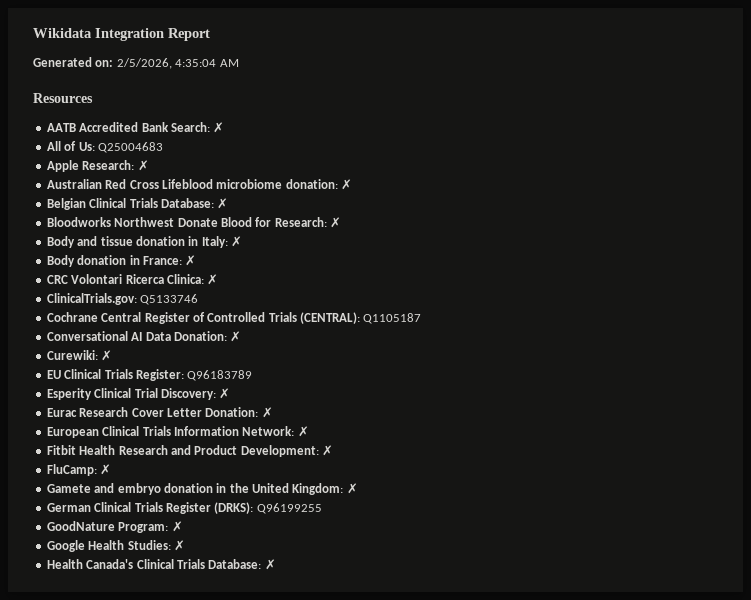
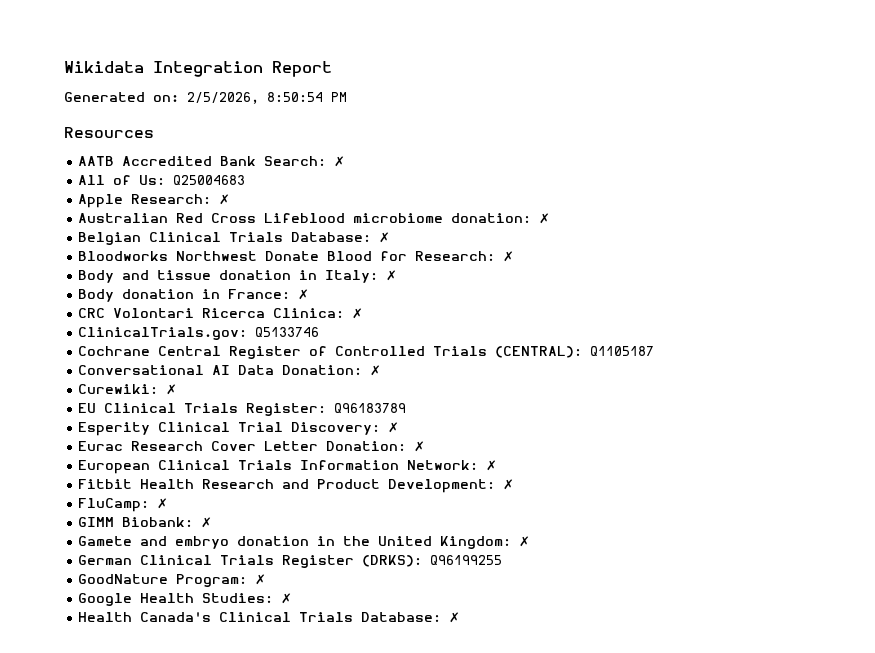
[175,59,239,67] 4:35:04 AM -> [267,92,347,102] 8:50:54 PM
(112, 469) none -> [78,517,213,528] // GIMM Biobank: ✗

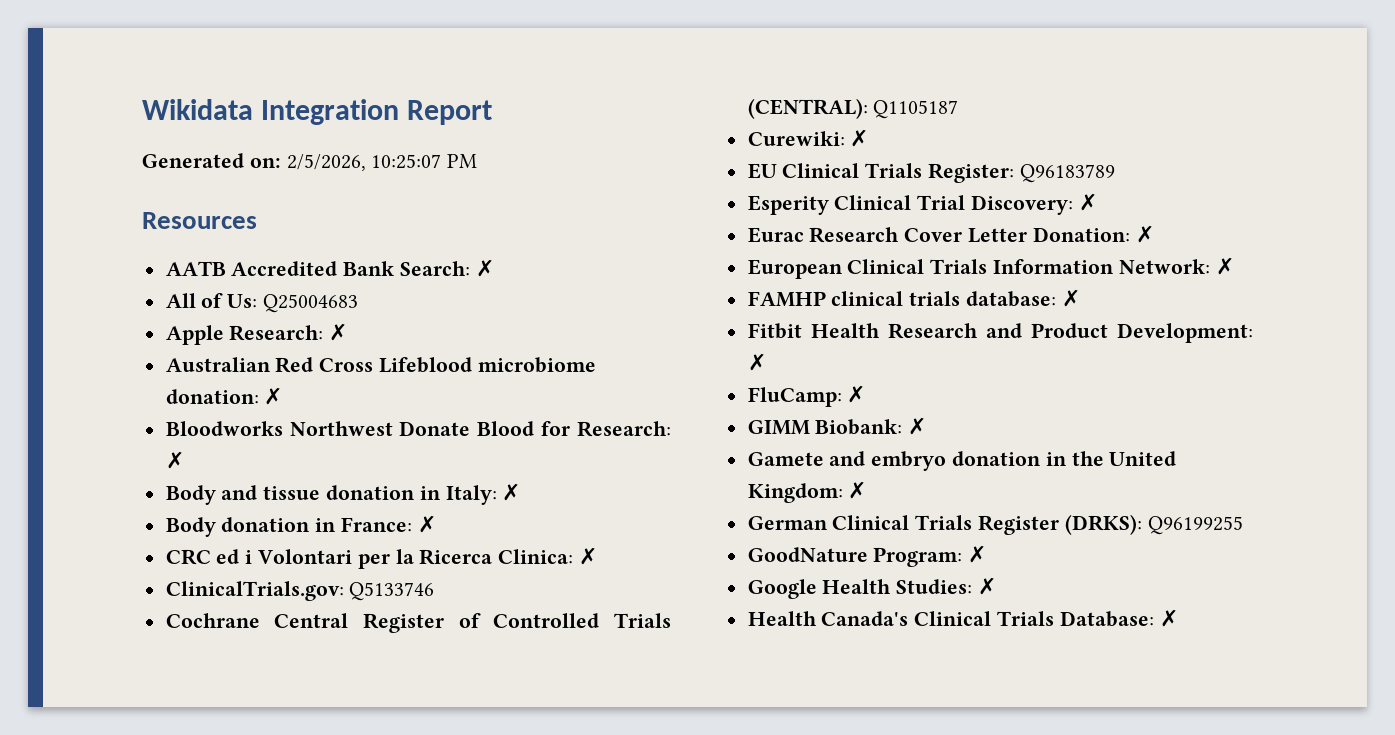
[267,92,323,102] 8:50:54 -> [371,154,442,169] 10:25:07
[78,232,391,245] // Belgian Clinical Trials Database: ✗ -> (283, 396) none
[113,308,195,318] Volontari -> [216,549,414,569] ed i Volontari per la
[78,365,382,376] // Conversational AI Data Donation: ✗ -> (959, 109) none
(498, 465) none -> [747,289,1080,307] // FAMHP clinical trials database: ✗

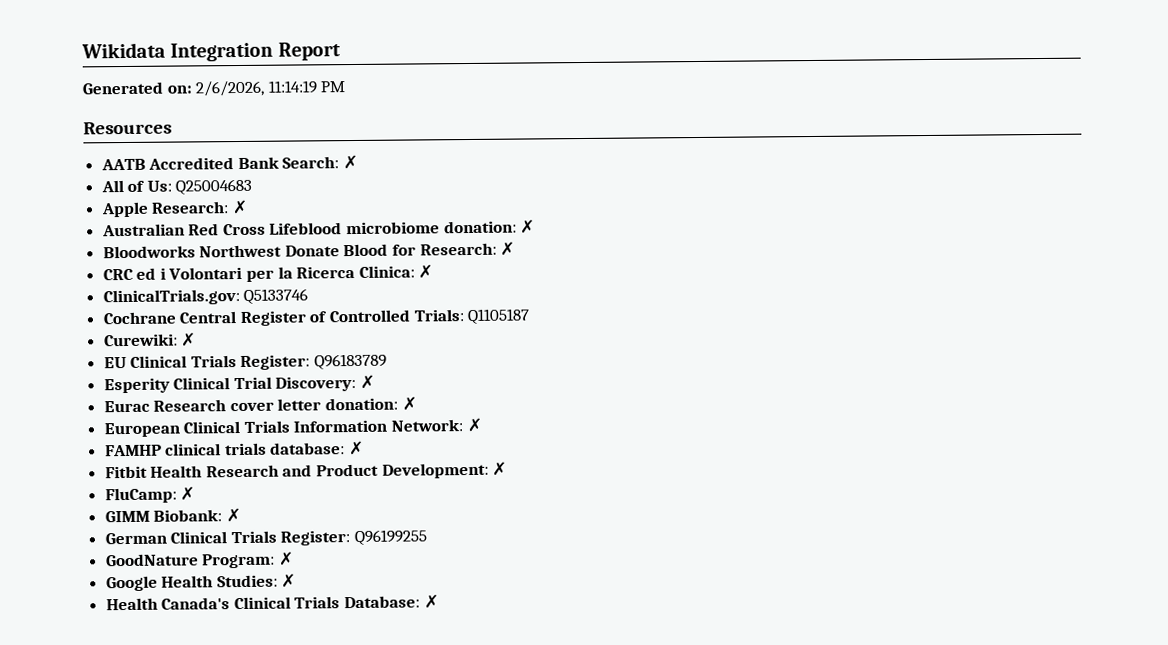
[286,154,442,171] 2/5/2026, 10:25:07 -> [195,80,317,97] 2/6/2026, 11:14:19
[165,483,521,505] [165,515,436,537] // Body and tissue donation in Italy: ✗ // Body donation in France: ✗ -> (516, 248) none
[614,613,671,628] [747,98,868,119] Trials (CENTRAL): -> [413,309,464,322] Trials:
[904,227,1130,243] Cover Letter Donation: -> [229,397,399,412] cover letter donation:
[747,451,1177,471] [747,481,867,503] // Gamete and embryo donation in the United Kingdom: ✗ -> (241, 515) none
[978,514,1142,535] Register (DRKS): -> [280,530,351,546] Register:

